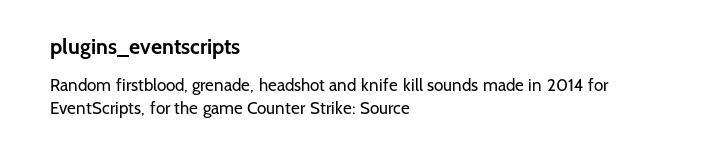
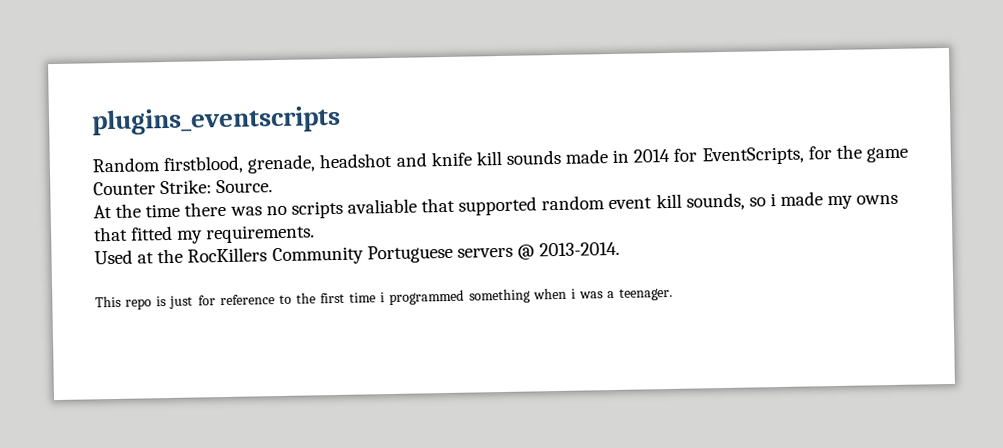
[359,102,410,114] Source -> [216,179,274,194] [93,191,899,219] [93,224,316,244] [94,241,621,266] [95,287,674,310] Source. // At the time there was no scripts avaliable that supported random event kill sounds, so i made my owns that fitted my requirements. // Used at the RocKillers Community Portuguese servers @ 2013-2014. // This repo is just for reference to the first time i programmed something when i was a teenager.

